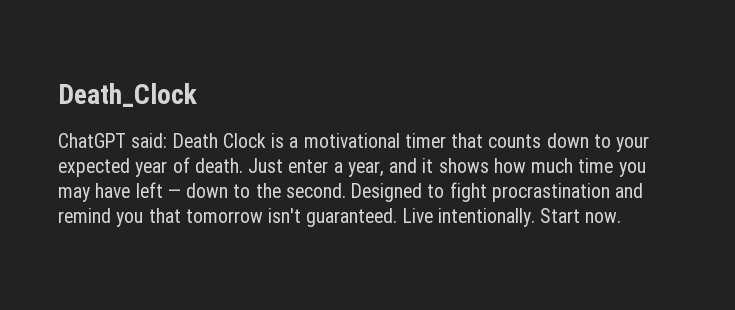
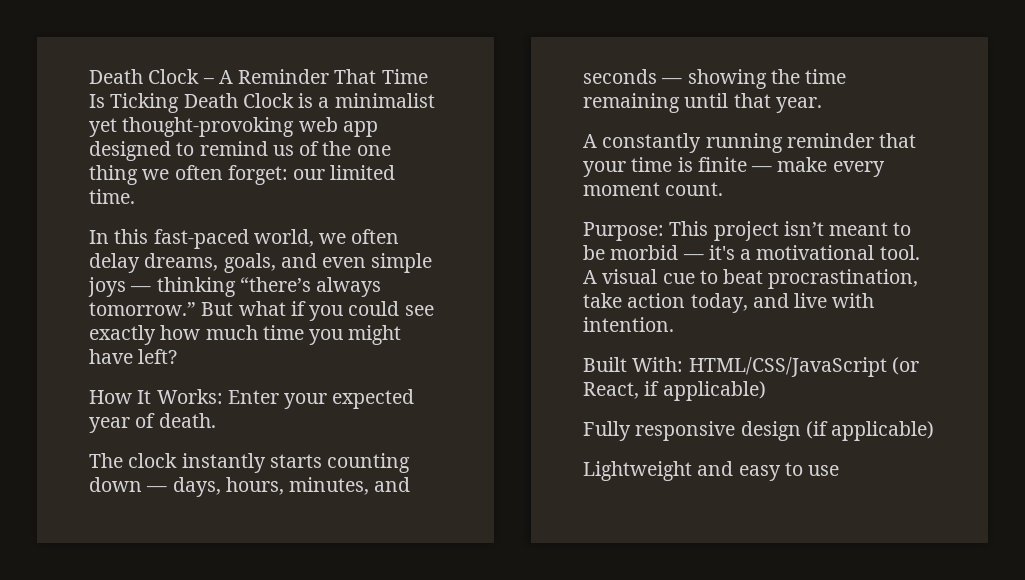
[58,83,197,107] [58,133,611,148] Death_Clock // ChatGPT said: Death Clock is a motivational timer that counts down to -> [89,69,428,84] [89,93,435,113] [89,117,378,137] [89,141,391,161] [89,165,396,185] [89,189,135,204] [89,229,400,249] [89,253,433,273] [88,277,382,297] [89,301,434,321] [89,325,402,345] [89,349,178,364] [89,389,279,404] Death Clock – A Reminder That Time Is Ticking Death Clock is a minimalist yet thought-provoking web app designed to remind us of the one thing we often forget: our limited time. // In this fast-paced world, we often delay dreams, goals, and even simple joys — thinking “there’s always tomorrow.” But what if you could see exactly how much time you might have left? // How It Works: Enter
[248,158,646,177] [58,182,644,202] [58,208,622,227] Just enter a year, and it shows how much time you may have left — down to the second. Designed to fight procrastination and remind you that tomorrow isn't guaranteed. Live intentionally. Start now. -> [89,453,411,473] [89,477,411,497] [583,69,847,89] [583,93,822,113] [583,133,917,153] [583,157,885,177] [583,182,724,196] [583,221,912,241] [583,245,920,260] [583,269,919,289] [583,293,875,313] [583,317,674,332] [583,357,919,377] [583,381,766,401] [583,421,935,441] [583,461,840,481] // The clock instantly starts counting down — days, hours, minutes, and seconds — showing the time remaining until that year. // A constantly running reminder that your time is finite — make every moment count. // Purpose: This project isn’t meant to be morbid — it's a motivational tool. A visual cue to beat procrastination, take action today, and live with intention. // Built With: HTML/CSS/JavaScript (or React, if applicable) // Fully responsive design (if applicable) // Lightweight and easy to use

